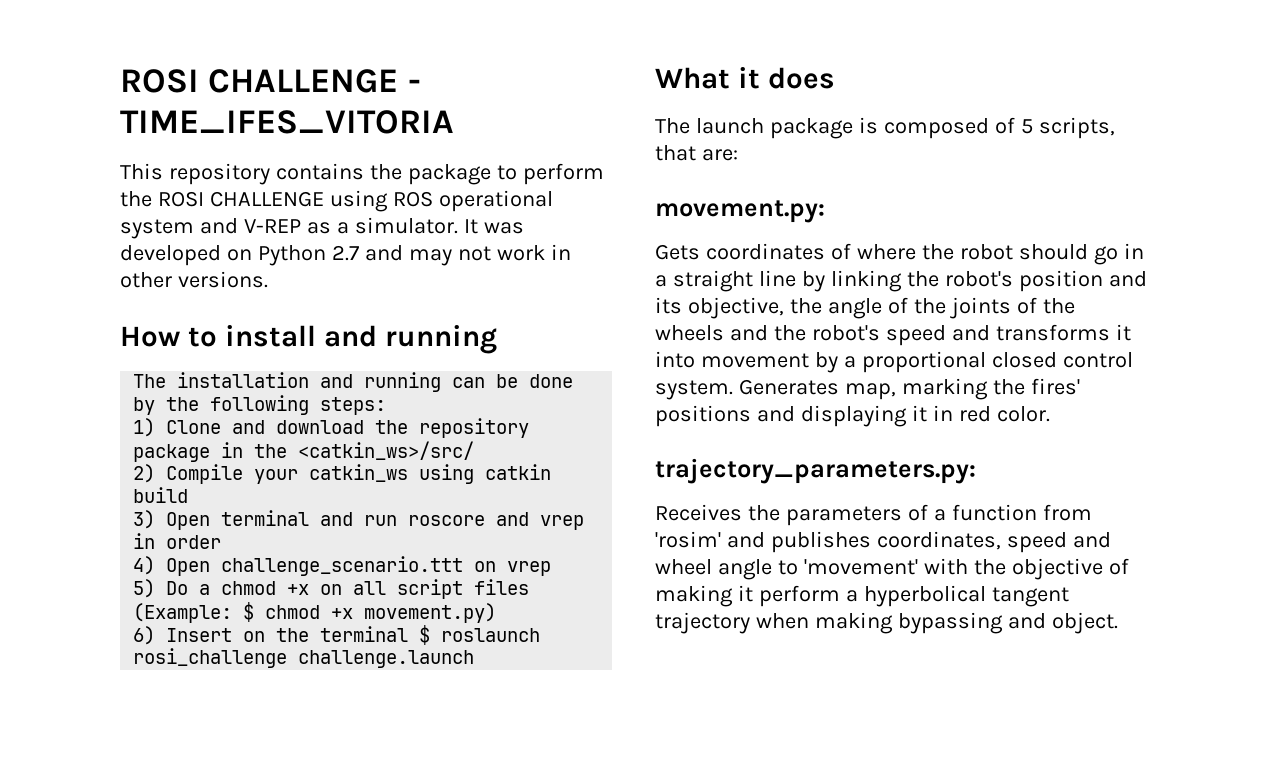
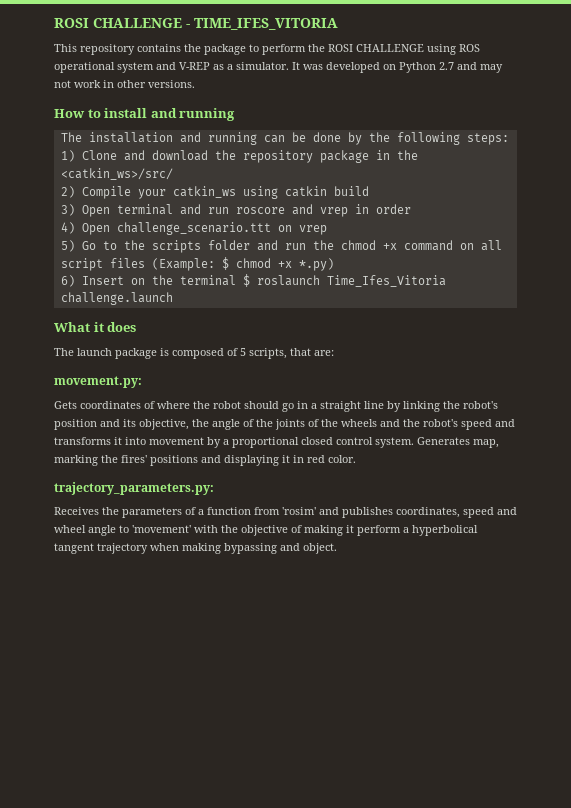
[166,581,310,595] Do a chmod +x -> [81,240,453,253] Go to the scripts folder and run the chmod +x command
[364,603,497,623] movement.py) -> [298,258,334,271] *.py)
[133,648,288,668] rosi_challenge -> [326,275,446,287] Time_Ifes_Vitoria

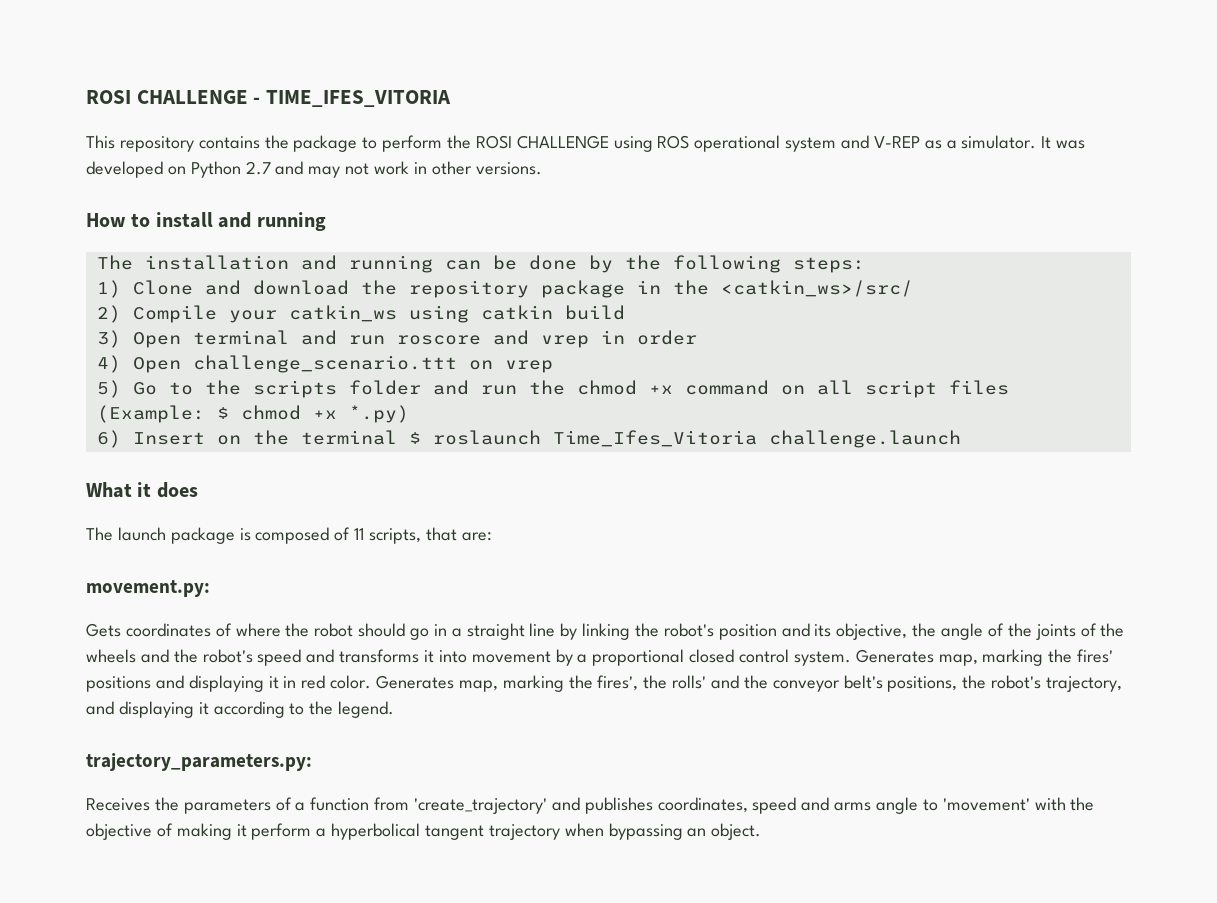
[240,348,246,356] 5 -> [354,528,365,540] 11
(356, 459) none -> [376,675,1123,692] [86,701,395,718] Generates map, marking the fires', the rolls' and the conveyor belt's positions, the robot's trajectory, and displaying it according to the legend.
[282,507,316,515] 'rosim' -> [414,798,548,814] 'create_trajectory'
[54,525,86,533] wheel -> [834,802,872,811] arms
[182,543,300,554] making bypassing and -> [608,823,707,840] bypassing an

